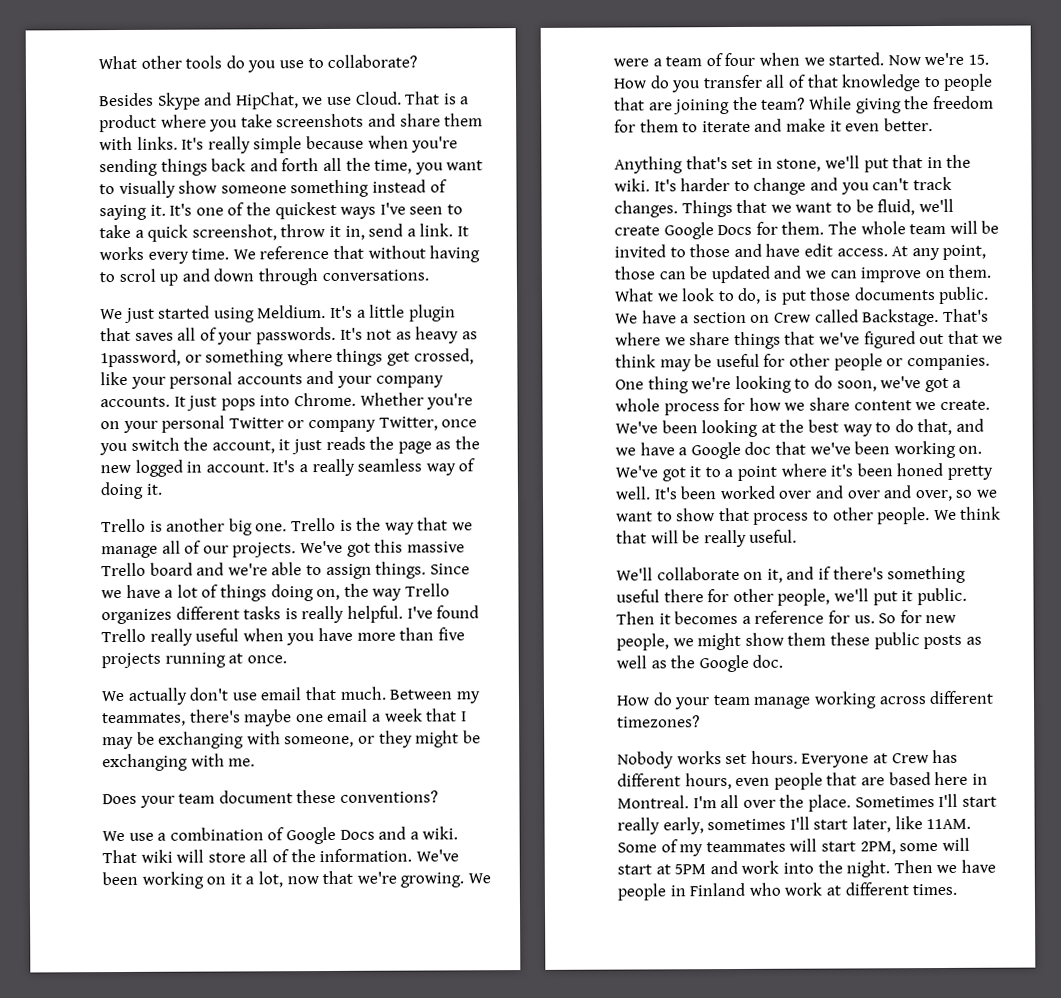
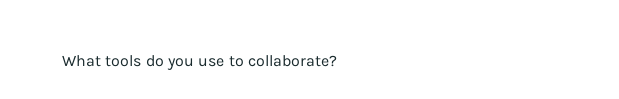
[98,55,182,70] What other -> [62,55,101,67] What
[99,91,470,110] [99,113,484,133] [99,135,459,154] [99,157,484,177] [99,179,447,199] [99,201,463,221] [99,223,469,242] [99,245,481,264] [99,268,429,286] [100,304,456,323] [100,326,478,345] [100,348,474,368] [100,370,444,389] [100,392,474,411] [100,415,478,433] [99,436,480,456] [100,458,476,477] [100,481,162,500] [101,517,473,536] [101,539,465,559] [101,561,470,580] [101,583,450,602] [101,605,480,625] [101,627,465,646] [101,652,287,669] [101,686,480,705] [102,708,467,727] [102,730,481,750] [102,753,256,772] [102,789,438,808] [102,826,459,845] [102,848,459,864] [102,870,491,889] [613,52,989,67] [613,73,994,93] [614,95,994,115] [614,118,933,133] [614,154,972,174] [614,176,952,195] [614,198,954,218] [614,220,1000,240] [614,243,987,261] [614,264,992,284] [614,286,990,305] [615,308,989,327] [615,330,1004,350] [615,353,990,372] [615,375,962,394] [615,397,990,416] [615,418,984,438] [615,440,983,460] [615,462,993,482] [615,485,997,502] [616,506,1002,525] [616,529,798,548] [616,565,967,584] [616,587,967,606] [616,610,957,625] [616,632,982,651] [616,654,784,673] [616,690,995,710] [617,715,700,728] [617,749,959,769] [617,771,988,790] [617,793,997,812] [617,816,972,835] [617,837,970,857] [617,859,996,878] [617,882,958,901] // Besides Skype and HipChat, we use Cloud. That is a product where you take screenshots and share them with links. It's really simple because when you're sending things back and forth all the time, you want to visually show someone something instead of saying it. It's one of the quickest ways I've seen to take a quick screenshot, throw it in, send a link. It works every time. We reference that without having to scrol up and down through conversations. // We just started using Meldium. It's a little plugin that saves all of your passwords. It's not as heavy as 1password, or something where things get crossed, like your personal accounts and your company accounts. It just pops into Chrome. Whether you're on your personal Twitter or company Twitter, once you switch the account, it just reads the page as the new logged in account. It's a really seamless way of doing it. // Trello is another big one. Trello is the way that we manage all of our projects. We've got this massive Trello board and we're able to assign things. Since we have a lot of things doing on, the way Trello organizes different tasks is really helpful. I've found Trello really useful when you have more than five projects running at once. // We actually don't use email that much. Between my teammates, there's maybe one email a week that I may be exchanging with someone, or they might be exchanging with me. // Does your team document these conventions? // We use a combination of Google Docs and a wiki. That wiki will store all of the information. We've been working on it a lot, now that we're growing. We were a team of four when we started. Now we're 15. How do you transfer all of that knowledge to people that are joining the team? While giving the freedom for them to iterate and make it even better. // Anything that's set in stone, we'll put that in the wiki. It's harder to change and you can't track changes. Things that we want to be fluid, we'll create Google Docs for them. The whole team will be invited to those and have edit access. At any point, those can be updated and we can improve on them. What we look to do, is put those documents public. We have a section on Crew called Backstage. That's where we share things that we've figured out that we think may be useful for other people or companies. One thing we're looking to do soon, we've got a whole process for how we share content we create. We've been looking at the best way to do that, and we have a Google doc that we've been working on. We've got it to a point where it's been honed pretty well. It's been worked over and over and over, so we want to show that process to other people. We think that will be really useful. // We'll collaborate on it, and if there's something useful there for other people, we'll put it public. Then it becomes a reference for us. So for new people, we might show them these public posts as well as the Google doc. // How do your team manage working across different timezones? // Nobody works set hours. Everyone at Crew has different hours, even people that are based here in Montreal. I'm all over the place. Sometimes I'll start really early, sometimes I'll start later, like 11AM. Some of my teammates will start 2PM, some will start at 5PM and work into the night. Then we have people in Finland who work at different times. -> (337, 61) none

